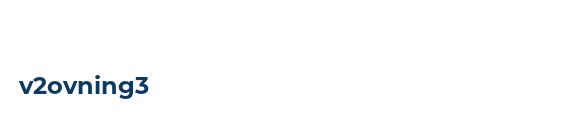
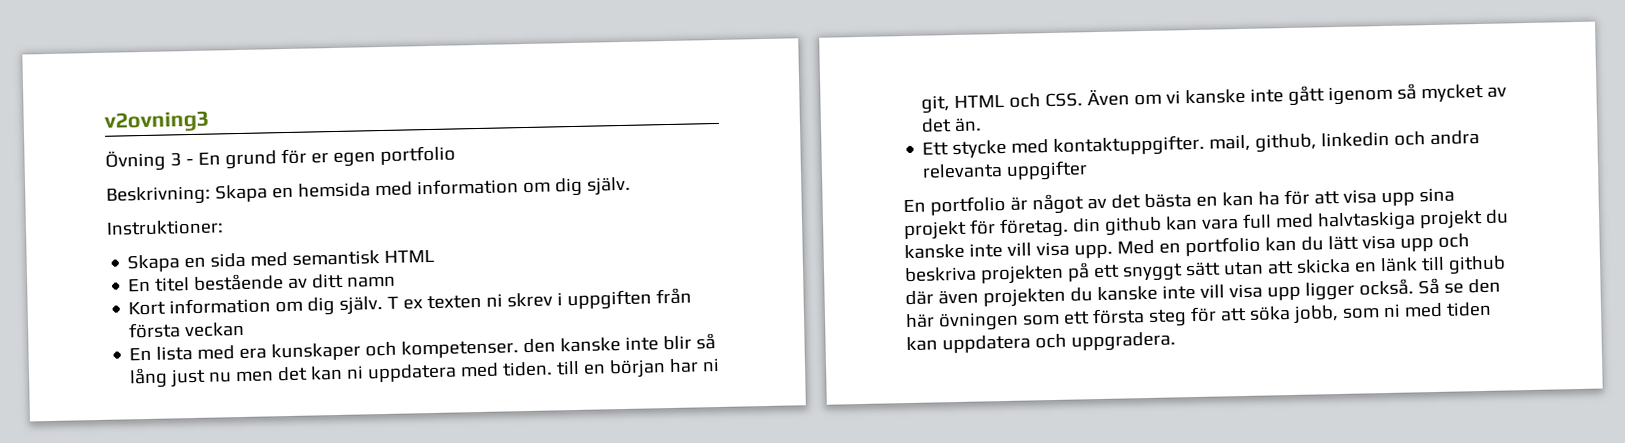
(149, 87) none -> [105,145,456,172] [106,176,631,206] [106,219,224,236] [127,249,436,273] [128,273,397,292] [128,287,693,316] [128,321,246,339] [129,333,717,362] [129,357,721,389] [921,83,1508,114] [921,117,983,133] [922,129,1481,159] [922,160,1089,181] [903,187,1455,216] [904,209,1509,241] [904,233,1470,260] [904,255,1506,285] [905,277,1501,308] [905,301,1492,332] [906,331,1176,354] // Övning 3 - En grund för er egen portfolio // Beskrivning: Skapa en hemsida med information om dig själv. // Instruktioner: // Skapa en sida med semantisk HTML // En titel bestående av ditt namn // Kort information om dig själv. T ex texten ni skrev i uppgiften från första veckan // En lista med era kunskaper och kompetenser. den kanske inte blir så lång just nu men det kan ni uppdatera med tiden. till en början har ni git, HTML och CSS. Även om vi kanske inte gått igenom så mycket av det än. // Ett stycke med kontaktuppgifter. mail, github, linkedin och andra relevanta uppgifter // En portfolio är något av det bästa en kan ha för att visa upp sina projekt för företag. din github kan vara full med halvtaskiga projekt du kanske inte vill visa upp. Med en portfolio kan du lätt visa upp och beskriva projekten på ett snyggt sätt utan att skicka en länk till github där även projekten du kanske inte vill visa upp ligger också. Så se den här övningen som ett första steg för att söka jobb, som ni med tiden kan uppdatera och uppgradera.

